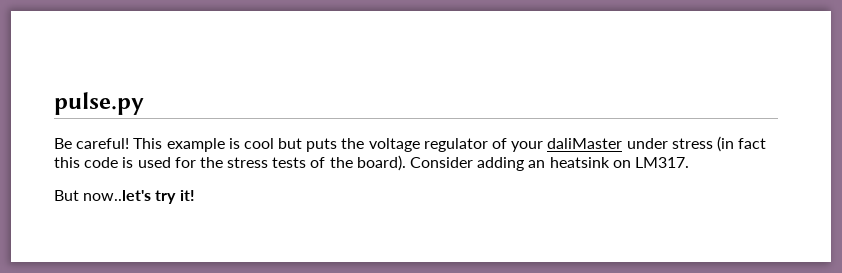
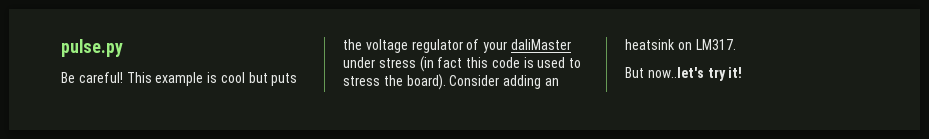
[174,157,326,168] for the stress tests of -> [569,58,582,68] [343,76,380,86] to stress

